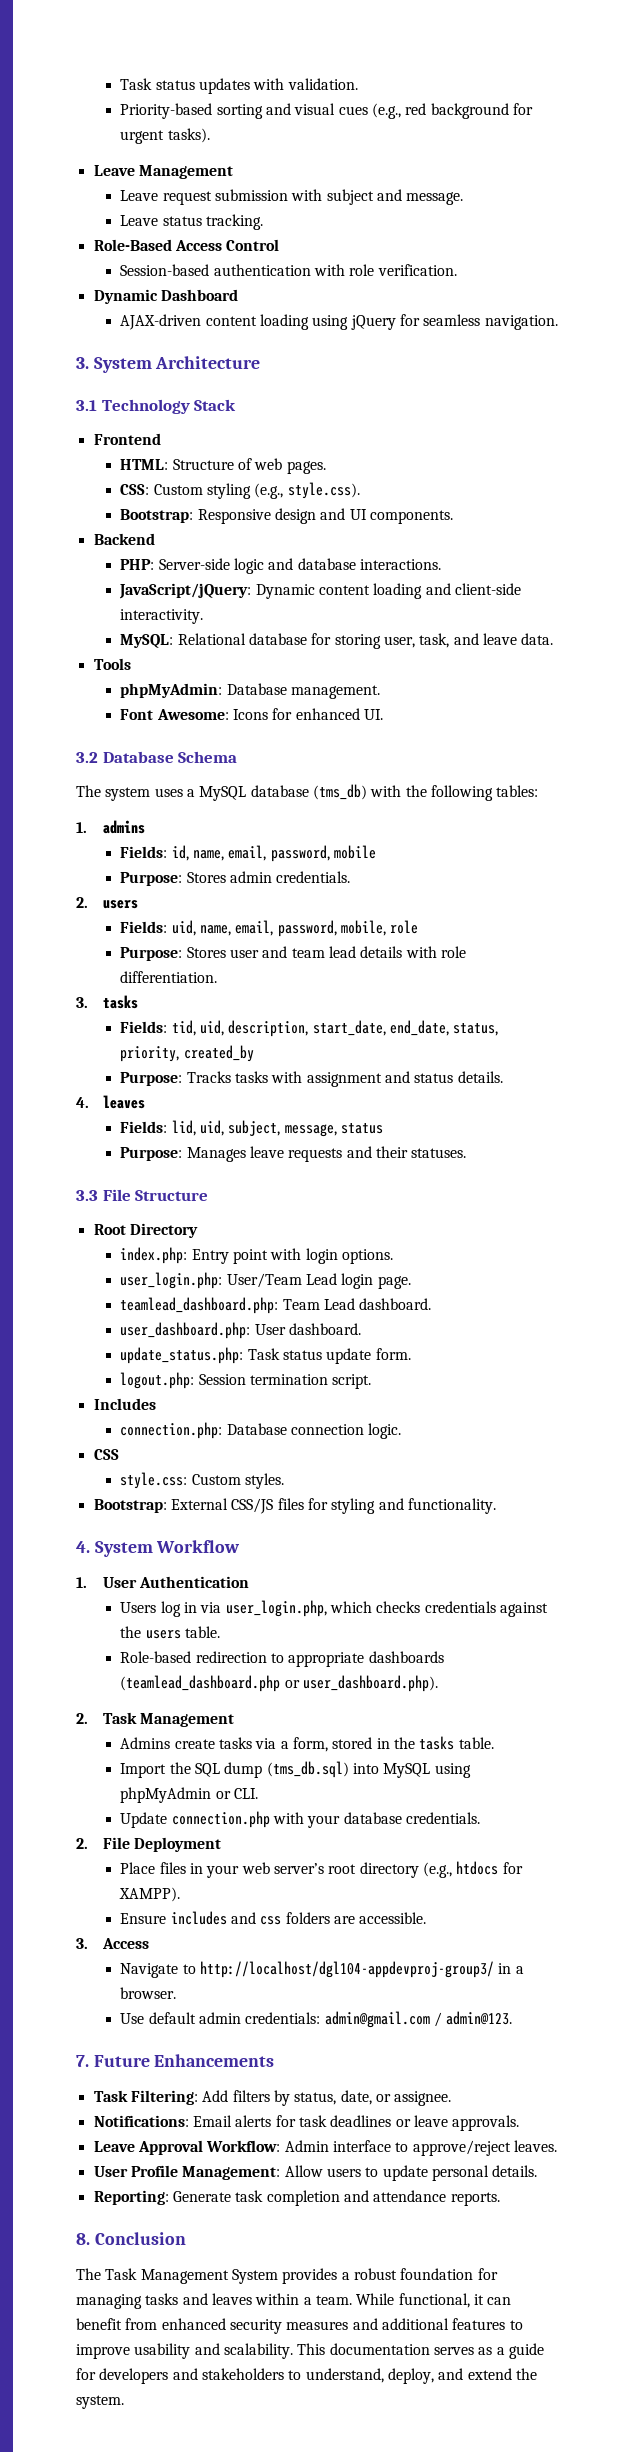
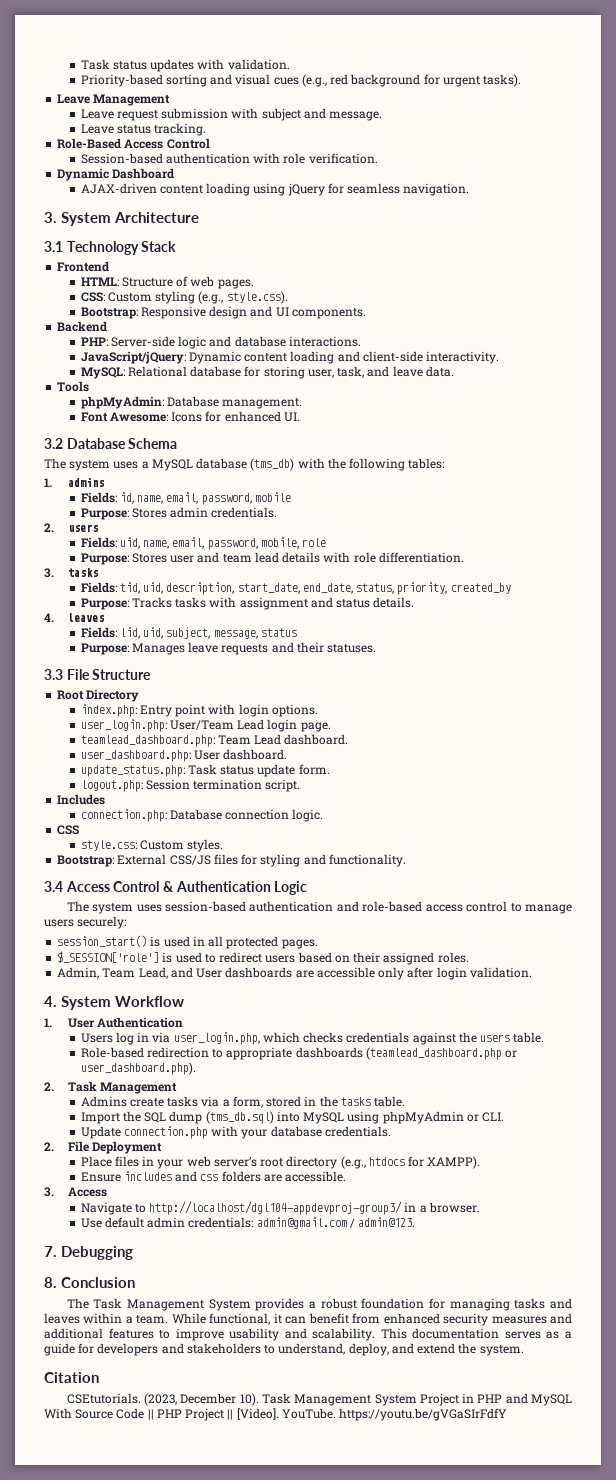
(496, 1506) none -> [44,881,308,895] [66,901,573,914] [44,916,127,929] [57,935,318,949] [57,951,469,965] [57,967,532,980] // 3.4 Access Control & Authentication Logic // The system uses session-based authentication and role-based access control to manage users securely: // session_start() is used in all protected pages. // $_SESSION['role'] is used to redirect users based on their assigned roles. // Admin, Team Lead, and User dashboards are accessible only after login validation.
[93,2054,275,2067] [93,2090,452,2106] [93,2115,520,2131] [93,2140,557,2156] [93,2165,538,2181] [93,2190,500,2206] Future Enhancements // Task Filtering: Add filters by status, date, or assignee. // Notifications: Email alerts for task deadlines or leave approvals. // Leave Approval Workflow: Admin interface to approve/reject leaves. // User Profile Management: Allow users to update personal details. // Reporting: Generate task completion and attendance reports. -> [61,1246,134,1260] Debugging
(124, 2402) none -> [44,1372,99,1383] [66,1393,572,1406] [44,1408,508,1421] // Citation // CSEtutorials. (2023, December 10). Task Management System Project in PHP and MySQL With Source Code || PHP Project || [Video]. YouTube. https://youtu.be/gVGaSIrFdfY

